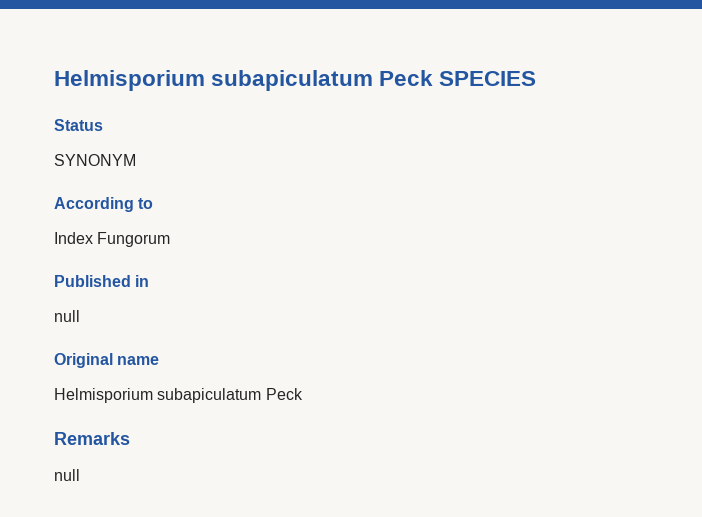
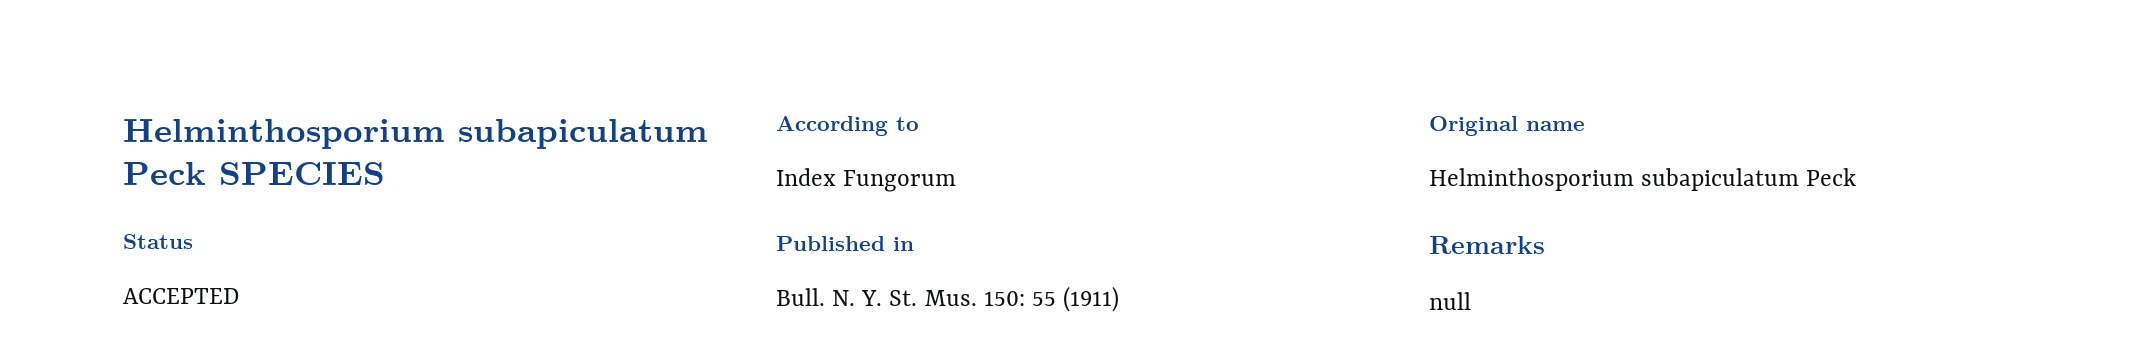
[54,70,205,91] Helmisporium -> [123,119,445,149] Helminthosporium
[54,154,136,166] SYNONYM -> [123,288,239,304] ACCEPTED
[54,310,80,322] null -> [776,286,1120,312] Bull. N. Y. St. Mus. 150: 55 (1911)
[54,388,153,403] Helmisporium -> [1429,168,1634,191] Helminthosporium

